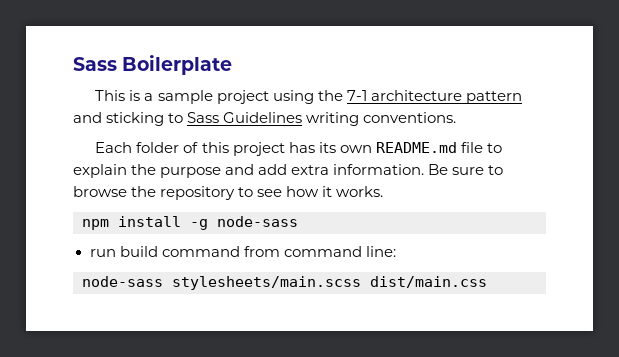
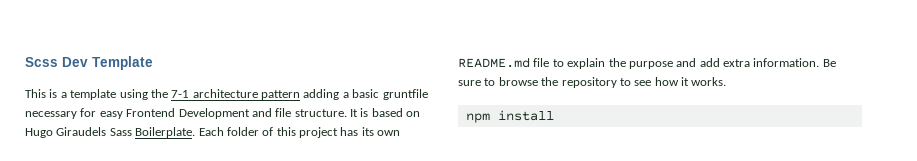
[73,55,233,75] Sass Boilerplate -> [25,56,153,70] Scss Dev Template
[157,90,269,104] sample project -> [70,89,117,100] template
[73,112,457,126] and sticking to Sass Guidelines writing conventions. // -> [303,89,428,100] [25,108,421,119] [25,127,196,138] adding a basic gruntfile necessary for easy Frontend Development and file structure. It is based on Hugo Giraudels Sass Boilerplate.
[190,216,298,230] [89,246,396,257] [82,276,487,290] -g node-sass // run build command from command line: // node-sass stylesheets/main.scss dist/main.css -> (554, 115) none

